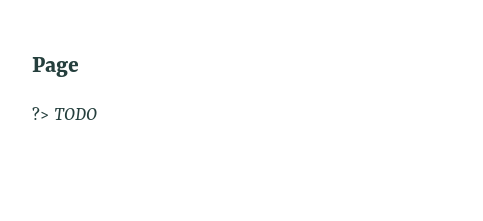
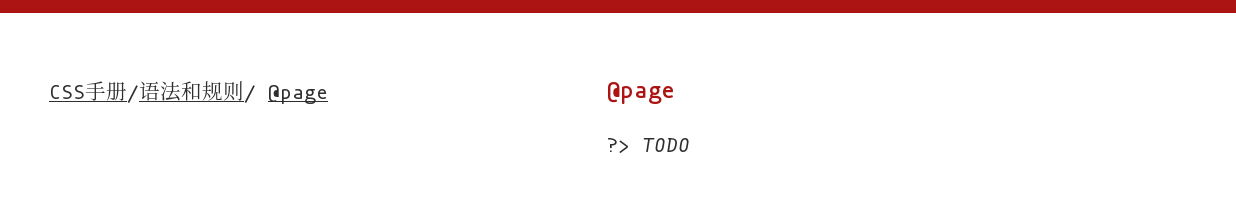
[32,57,79,77] Page -> [49,81,328,104] [607,82,675,104] CSS手册/语法和规则/ @page // @page

